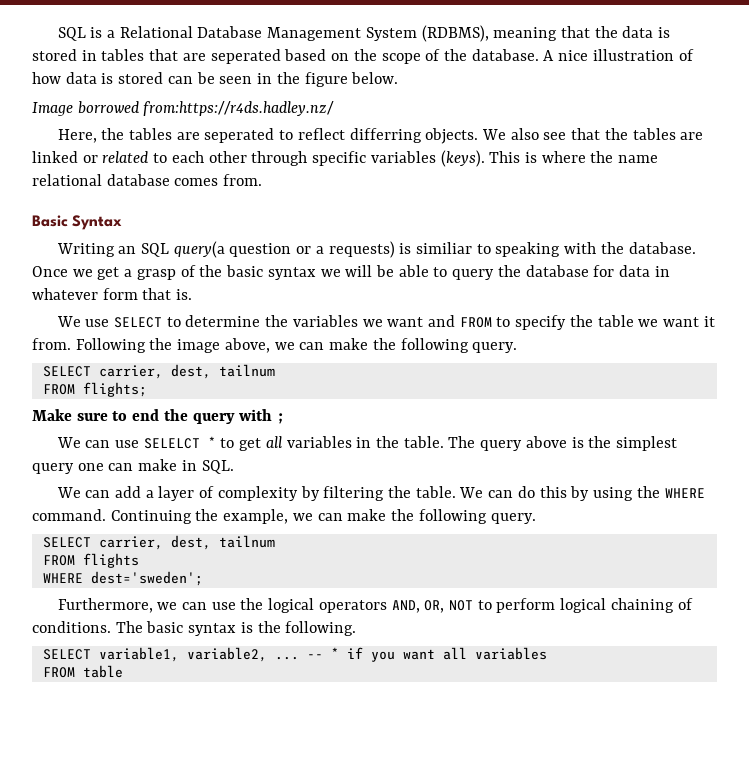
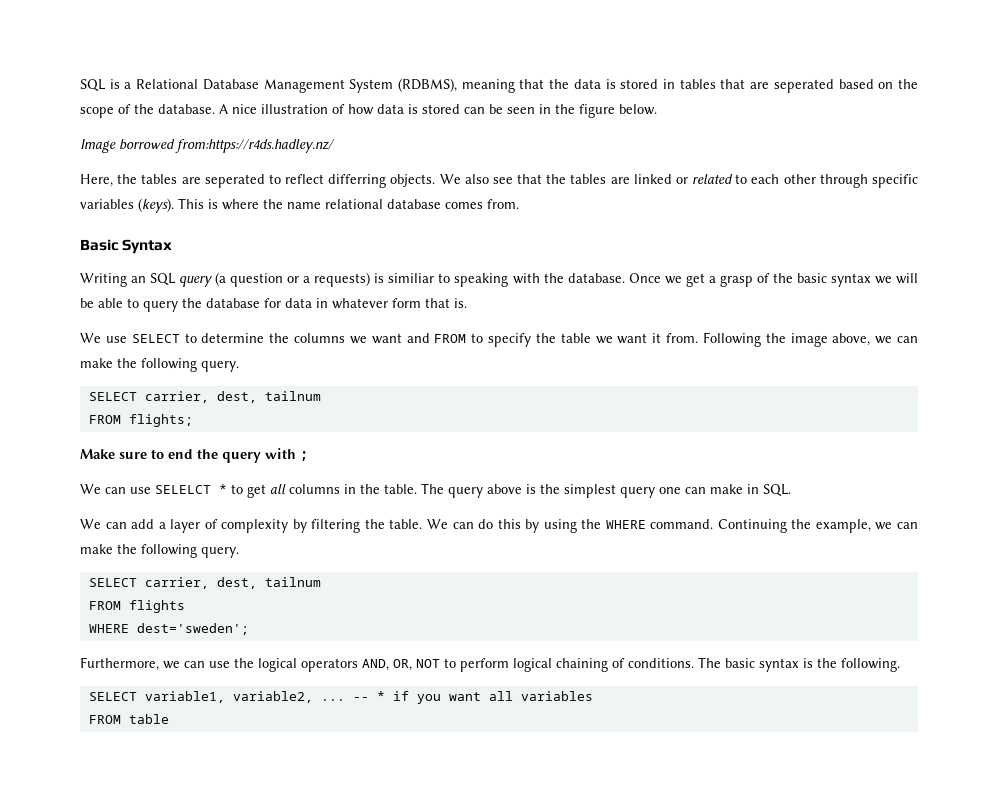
[173,241,225,258] query(a -> [179,272,227,287] query (a
[292,315,358,327] variables -> [294,333,345,343] columns
[286,436,352,448] variables -> [289,484,340,494] columns

